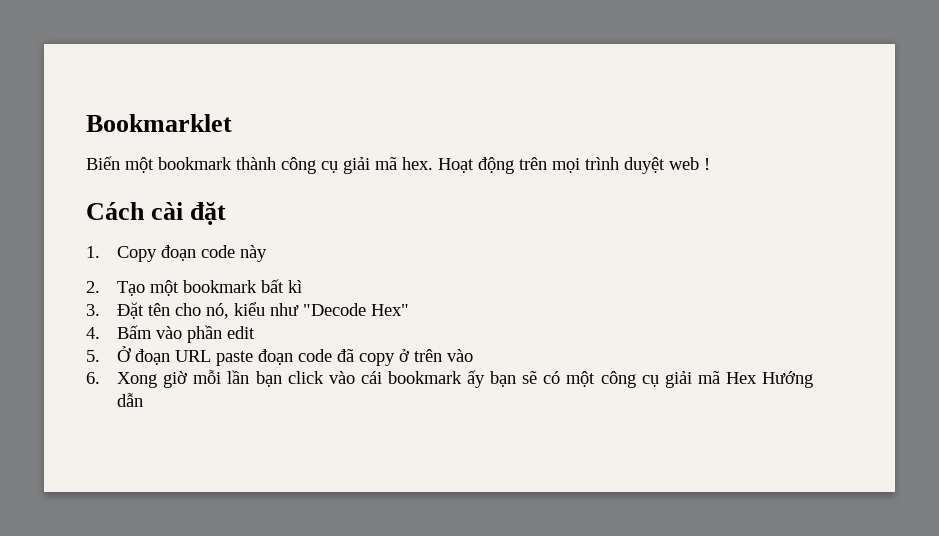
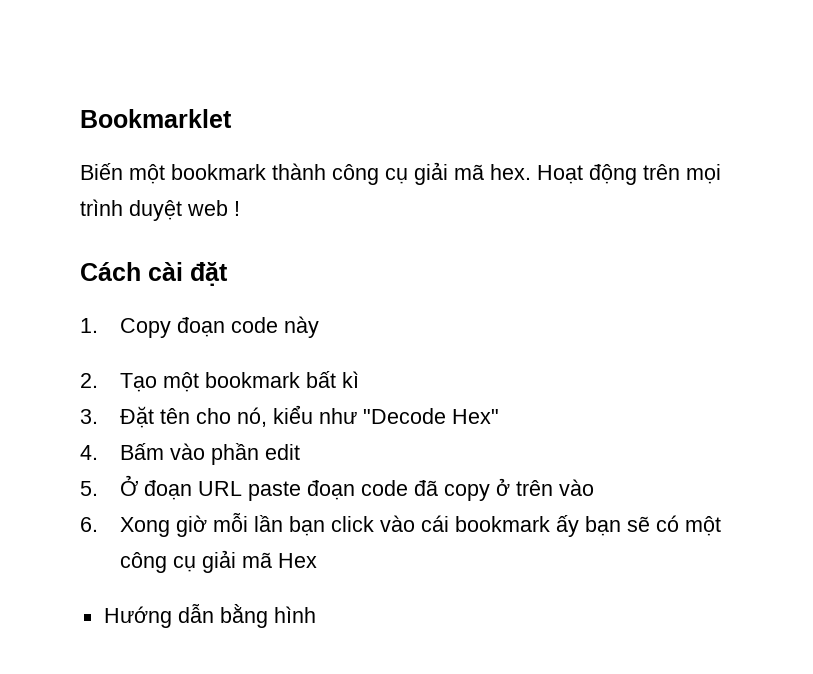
(757, 378) none -> (318, 560) //
(144, 400) none -> [219,604,316,628] bằng hình

